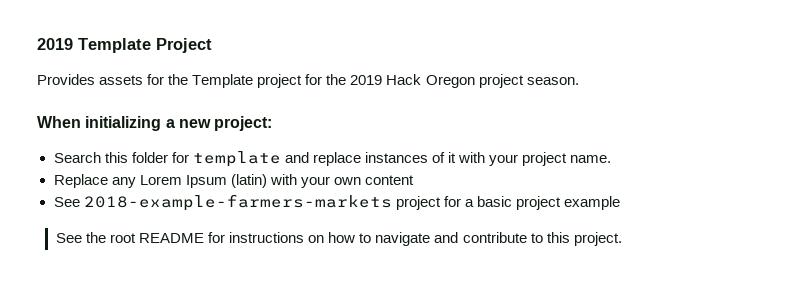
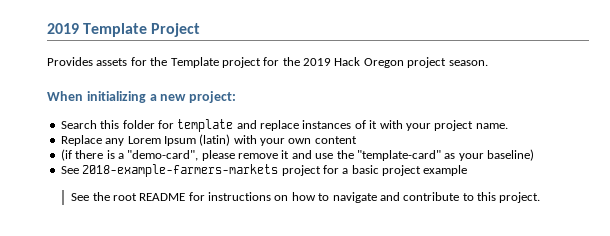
(414, 180) none -> [60,149,534,161] // (if there is a "demo-card", please remove it and use the "template-card" as your baseline)

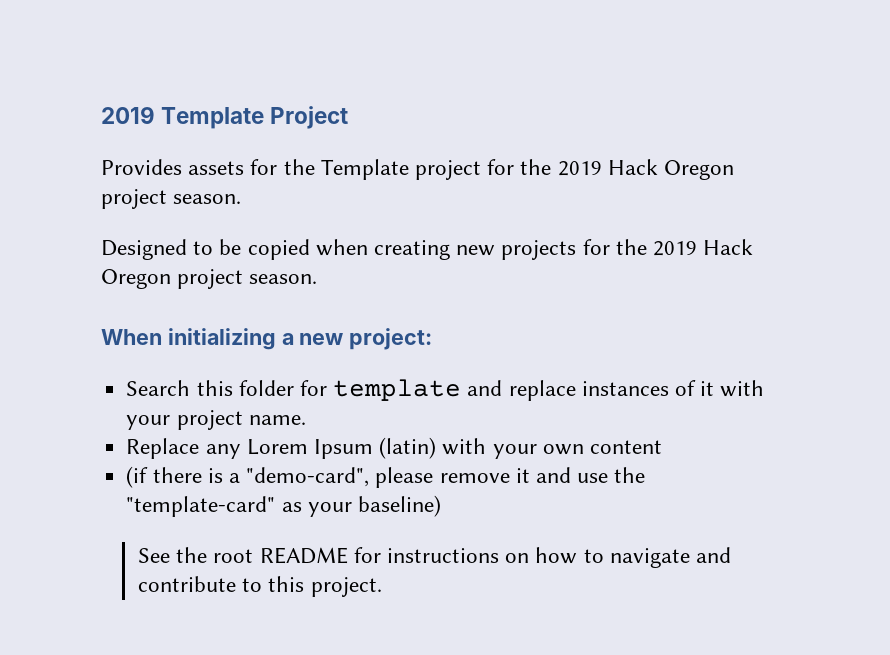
(488, 63) none -> [101,239,754,260] [101,269,318,289] // Designed to be copied when creating new projects for the 2019 Hack Oregon project season.
[60,164,468,177] // See 2018-example-farmers-markets project for a basic project example -> (441, 506) none

